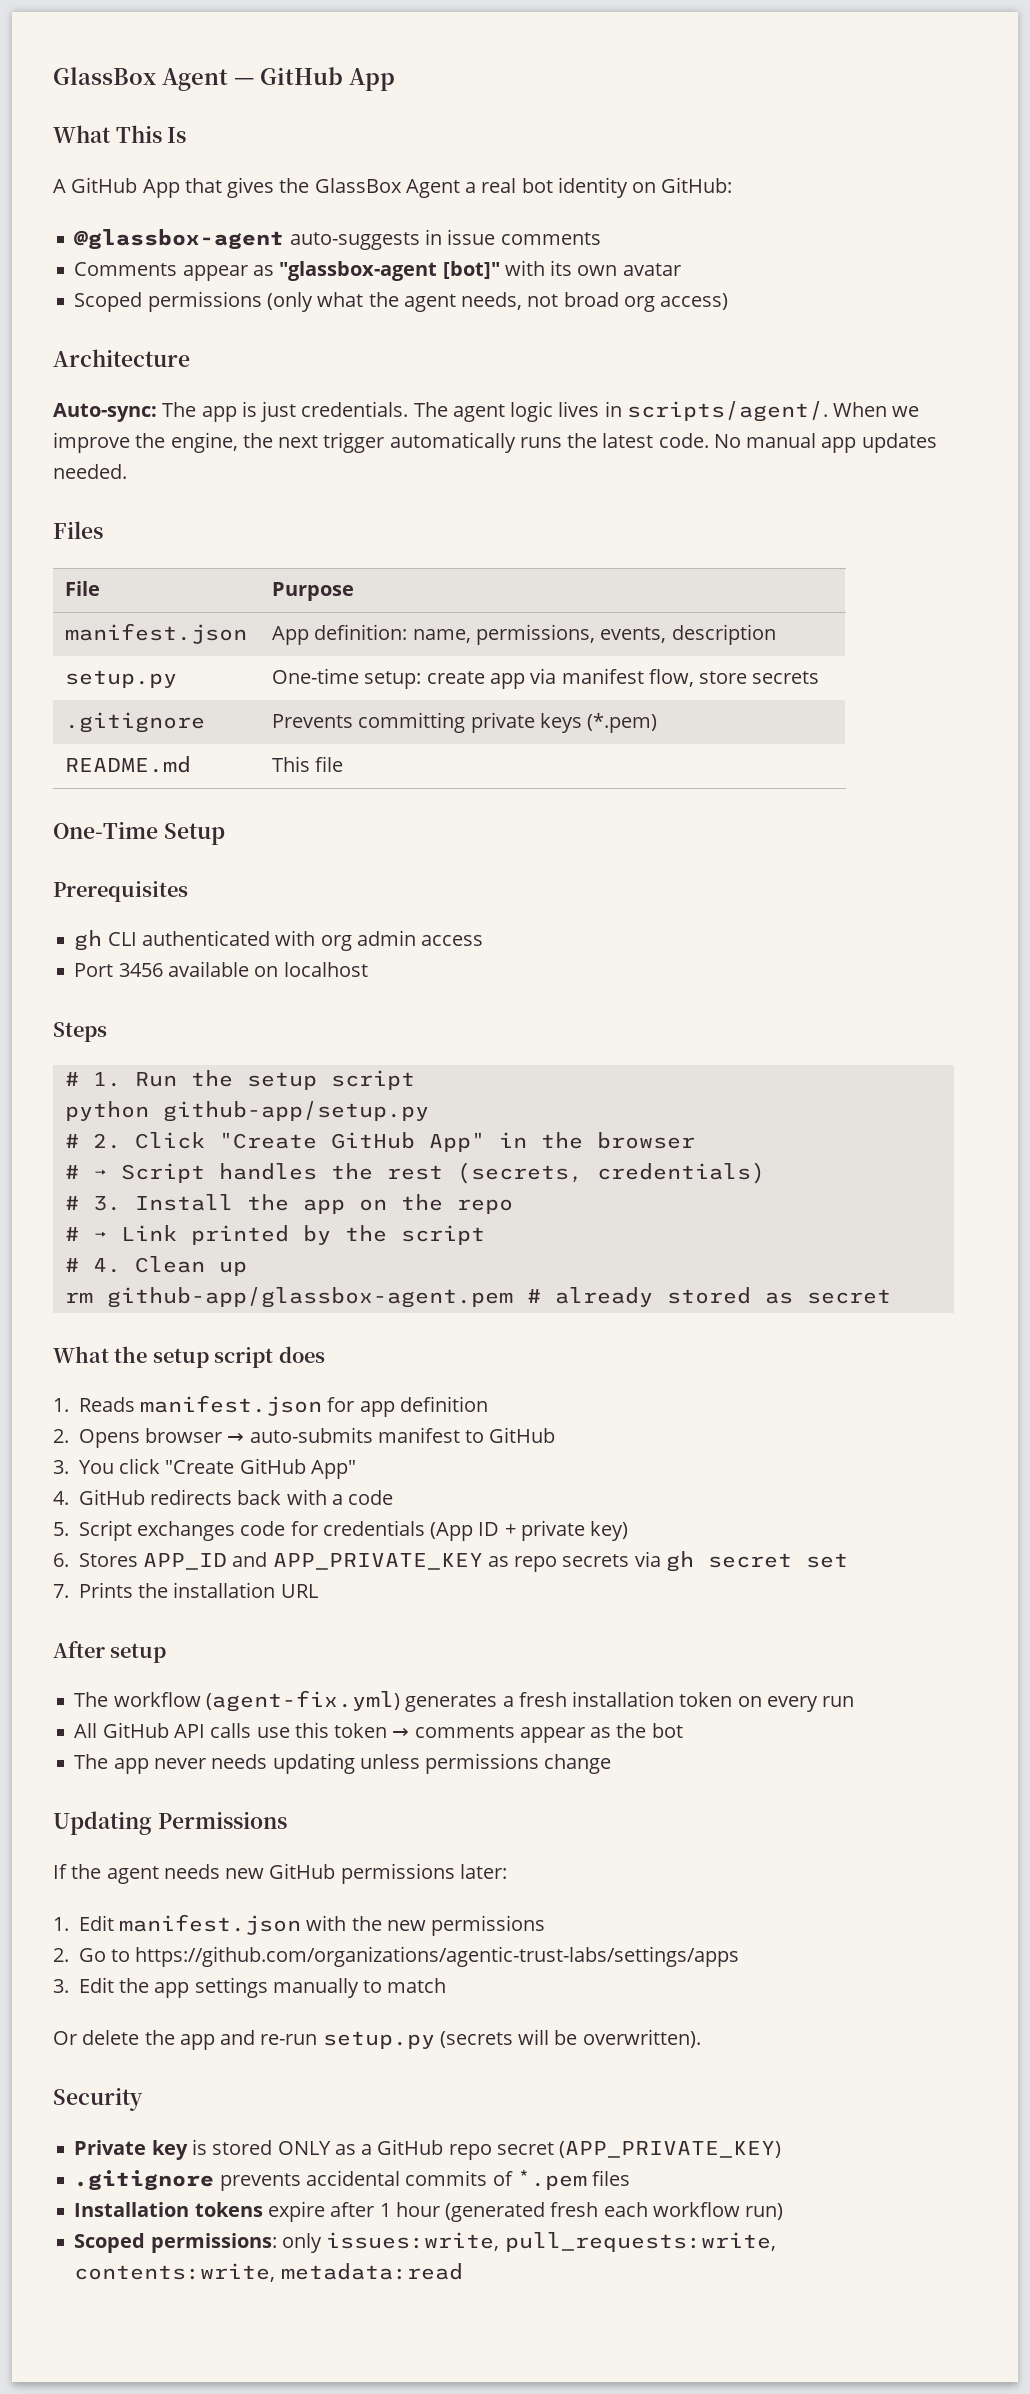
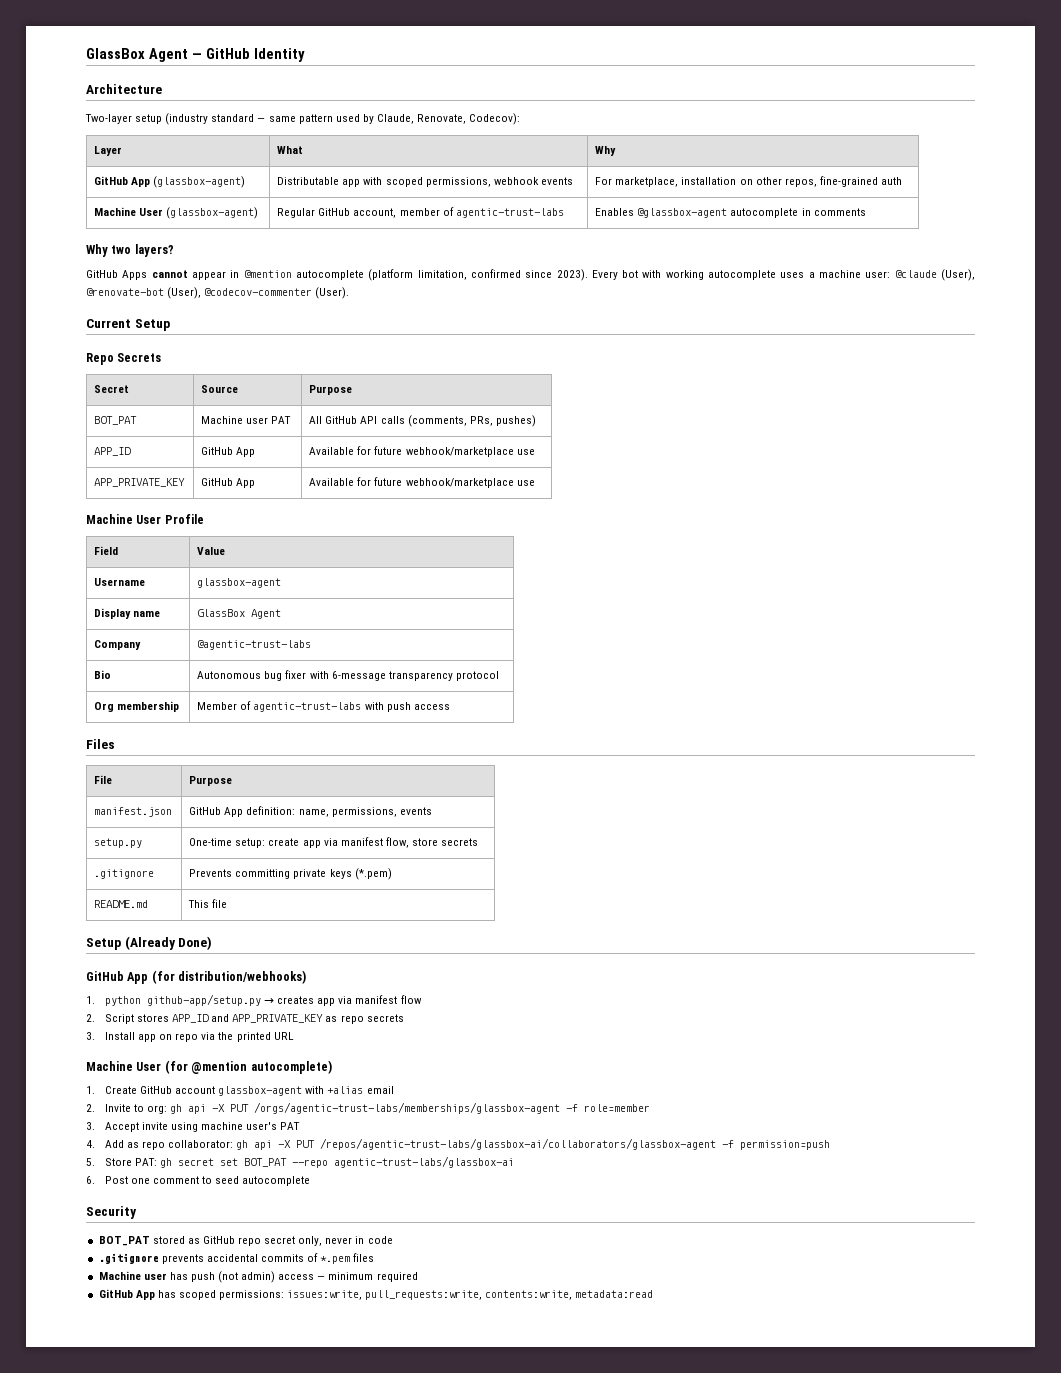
[349,68,395,91] [53,125,187,143] [53,177,733,198] [74,229,601,250] [74,260,681,281] [74,291,729,312] [53,349,190,367] [53,401,920,422] [53,432,937,453] [53,464,127,479] App // What This Is // A GitHub App that gives the GlassBox Agent a real bot identity on GitHub: // @glassbox-agent auto-suggests in issue comments // Comments appear as "glassbox-agent [bot]" with its own avatar // Scoped permissions (only what the agent needs, not broad org access) // Architecture // Auto-sync: The app is just credentials. The agent logic lives in scripts/agent/. When we improve the engine, the next trigger automatically runs the latest code. No manual app updates needed. -> [253,48,305,62] [86,84,162,94] [85,113,521,125] [94,146,123,156] [277,146,304,154] [595,146,617,156] [94,176,246,188] [277,177,573,187] [595,176,902,187] [94,207,259,219] [277,207,564,218] [595,208,866,218] [86,244,174,257] [86,269,976,281] [86,287,350,299] [86,319,170,331] [86,353,162,365] [94,385,130,393] [201,385,239,393] [309,385,353,395] [94,416,138,425] [201,416,292,424] [309,415,536,427] [94,447,132,456] [201,447,256,457] [309,446,535,457] [94,478,186,487] [201,478,256,488] [309,477,535,488] [86,514,204,524] [94,546,119,555] [197,547,226,555] [94,578,146,586] [197,578,282,588] [94,608,161,619] [197,609,282,619] [94,640,142,650] [197,640,312,650] [94,670,112,679] [197,670,499,681] [94,701,180,712] [197,701,450,712] Identity // Architecture // Two-layer setup (industry standard — same pattern used by Claude, Renovate, Codecov): // Layer | What | Why // GitHub App (glassbox-agent) | Distributable app with scoped permissions, webhook events | For marketplace, installation on other repos, fine-grained auth // Machine User (glassbox-agent) | Regular GitHub account, member of agentic-trust-labs | Enables @glassbox-agent autocomplete in comments // Why two layers? // GitHub Apps cannot appear in @mention autocomplete (platform limitation, confirmed since 2023). Every bot with working autocomplete uses a machine user: @claude (User), @renovate-bot (User), @codecov-commenter (User). // Current Setup // Repo Secrets // Secret | Source | Purpose // BOT_PAT | Machine user PAT | All GitHub API calls (comments, PRs, pushes) // APP_ID | GitHub App | Available for future webhook/marketplace use // APP_PRIVATE_KEY | GitHub App | Available for future webhook/marketplace use // Machine User Profile // Field | Value // Username | glassbox-agent // Display name | GlassBox Agent // Company | @agentic-trust-labs // Bio | Autonomous bug fixer with 6-message transparency protocol // Org membership | Member of agentic-trust-labs with push access
(248, 633) none -> [189,807,222,815] GitHub
[600,624,776,645] events, description -> [399,807,432,815] events
[53,821,225,845] [53,881,188,902] [74,930,484,951] [74,961,368,977] [53,1022,107,1042] [64,1070,415,1090] [64,1101,429,1122] [64,1132,695,1152] [64,1162,765,1184] [64,1194,513,1214] [64,1225,485,1245] [64,1256,247,1276] [64,1287,891,1308] [53,1346,325,1368] [53,1395,488,1417] [53,1427,556,1448] [53,1458,356,1479] [53,1489,394,1505] [53,1520,629,1541] [53,1553,138,1567] One-Time Setup // Prerequisites // gh CLI authenticated with org admin access // Port 3456 available on localhost // Steps // # 1. Run the setup script // python github-app/setup.py // # 2. Click "Create GitHub App" in the browser // # → Script handles the rest (secrets, credentials) // # 3. Install the app on the repo // # → Link printed by the script // # 4. Clean up // rm github-app/glassbox-agent.pem # already stored as secret // What the setup script does // 1. Reads manifest.json for app definition // 2. Opens browser → auto-submits manifest to GitHub // 3. You click "Create GitHub App" // 4. GitHub redirects back with a code // 5. Script exchanges code for credentials (App ID + private key) // 6. Stores -> [86,936,213,950] [86,970,307,984] [86,994,422,1006] [86,1014,169,1024] Setup (Already Done) // GitHub App (for distribution/webhooks) // 1. python github-app/setup.py → creates app via manifest flow // 2. Script stores
[634,1551,848,1572] [53,1582,318,1598] [53,1641,167,1663] [74,1690,855,1712] [74,1722,683,1743] [74,1753,612,1774] [53,1811,287,1835] [53,1863,507,1884] [53,1914,546,1936] [53,1946,740,1967] [53,1977,447,1998] [53,2029,701,2050] [53,2087,143,2111] [74,2139,782,2160] via gh secret set // 7. Prints the installation URL // After setup // The workflow (agent-fix.yml) generates a fresh installation token on every run // All GitHub API calls use this token → comments appear as the bot // The app never needs updating unless permissions change // Updating Permissions // If the agent needs new GitHub permissions later: // 1. Edit manifest.json with the new permissions // 2. Go to https://github.com/organizations/agentic-trust-labs/settings/apps // 3. Edit the app settings manually to match // Or delete the app and re-run setup.py (secrets will be overwritten). // Security // Private key is stored ONLY as a GitHub repo secret (APP_PRIVATE_KEY) -> [86,1032,294,1042] [86,1060,332,1074] [86,1086,394,1096] [86,1102,651,1114] [86,1122,301,1132] [86,1138,831,1150] [86,1156,515,1168] [86,1176,311,1186] [86,1206,137,1219] [98,1236,393,1246] // 3. Install app on repo via the printed URL // Machine User (for @mention autocomplete) // 1. Create GitHub account glassbox-agent with +alias email // 2. Invite to org: gh api -X PUT /orgs/agentic-trust-labs/memberships/glassbox-agent -f role=member // 3. Accept invite using machine user's PAT // 4. Add as repo collaborator: gh api -X PUT /repos/agentic-trust-labs/glassbox-ai/collaborators/glassbox-agent -f permission=push // 5. Store PAT: gh secret set BOT_PAT --repo agentic-trust-labs/glassbox-ai // 6. Post one comment to seed autocomplete // Security // BOT_PAT stored as GitHub repo secret only, never in code
[74,2201,784,2222] [74,2233,322,2253] Installation tokens expire after 1 hour (generated fresh each workflow run) // Scoped permissions: only -> [98,1271,418,1283] [98,1289,285,1300] Machine user has push (not admin) access — minimum required // GitHub App has scoped permissions:

